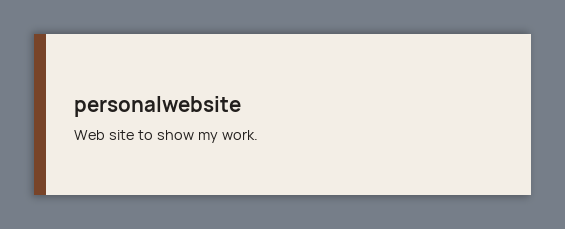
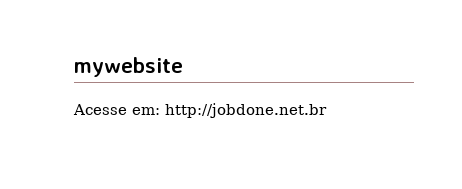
[74,96,241,117] [74,130,258,143] personalwebsite // Web site to show my work. -> [74,57,183,77] [73,103,327,118] mywebsite // Acesse em: http://jobdone.net.br

